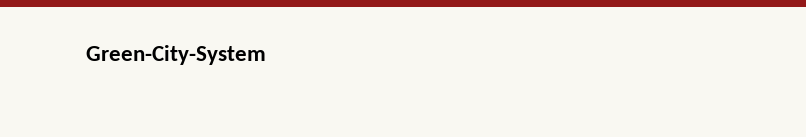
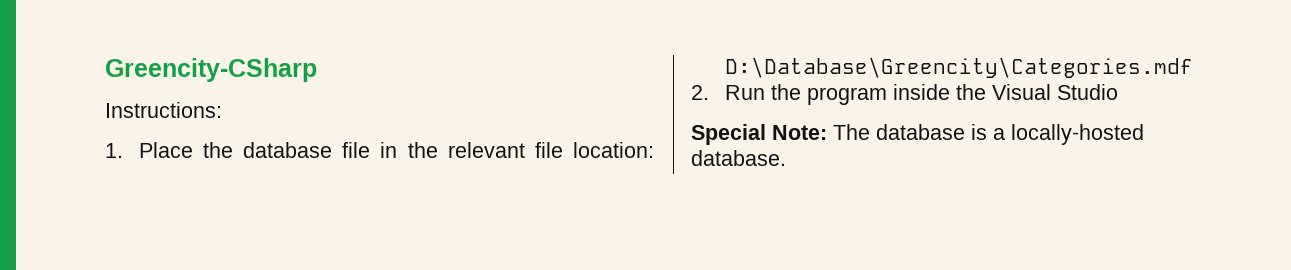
[86,45,266,65] Green-City-System -> [105,58,317,82] [105,102,222,118] [105,142,654,158] [724,57,1193,78] [691,84,1118,105] [691,124,1144,145] [691,150,786,166] Greencity-CSharp // Instructions: // 1. Place the database file in the relevant file location: D:\Database\Greencity\Categories.mdf // 2. Run the program inside the Visual Studio // Special Note: The database is a locally-hosted database.

